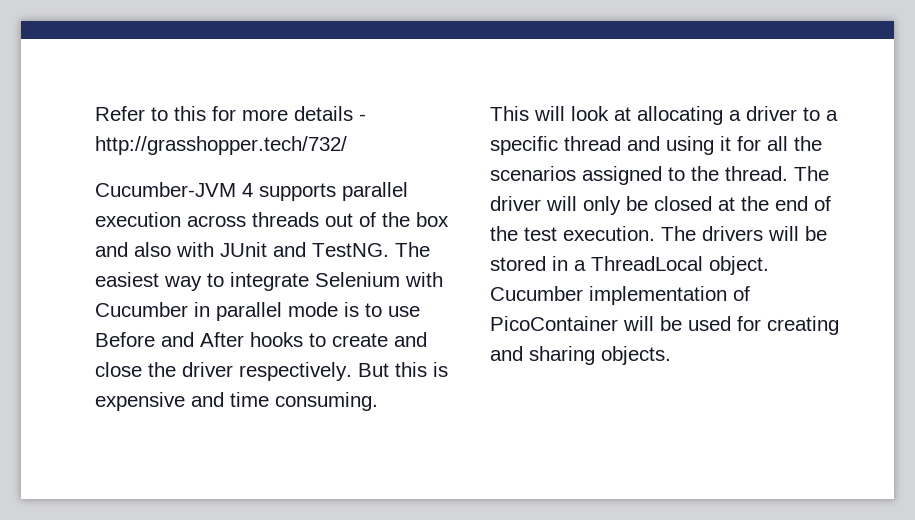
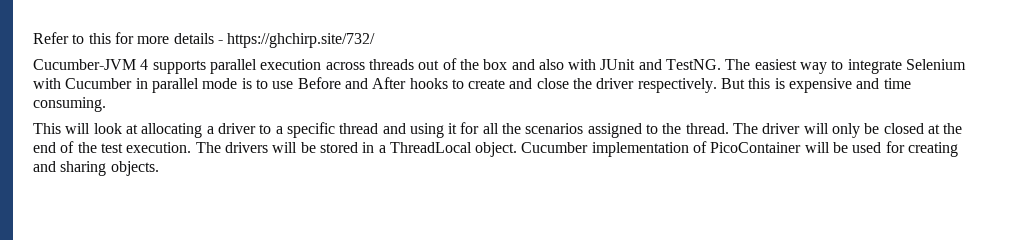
[95,136,347,155] http://grasshopper.tech/732/ -> [227,33,376,48] https://ghchirp.site/732/

